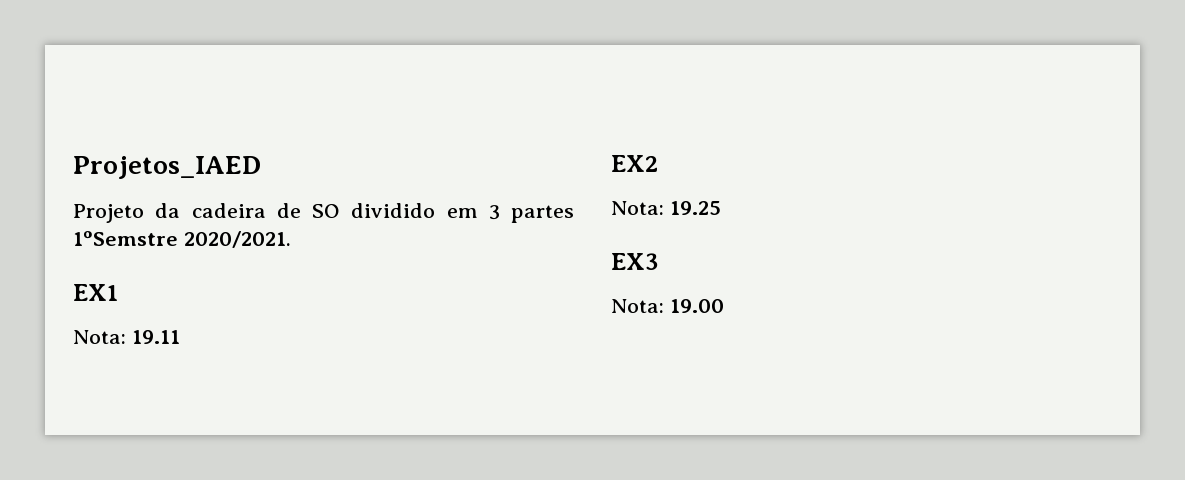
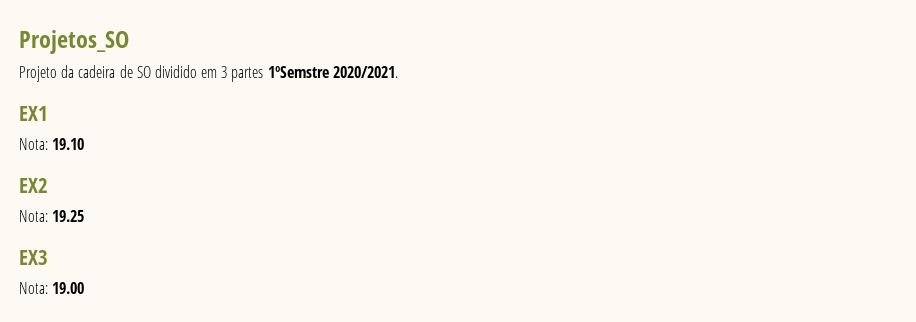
[73,156,261,179] Projetos_IAED -> [19,30,129,54] Projetos_SO
[131,330,180,344] 19.11 -> [52,138,85,150] 19.10

